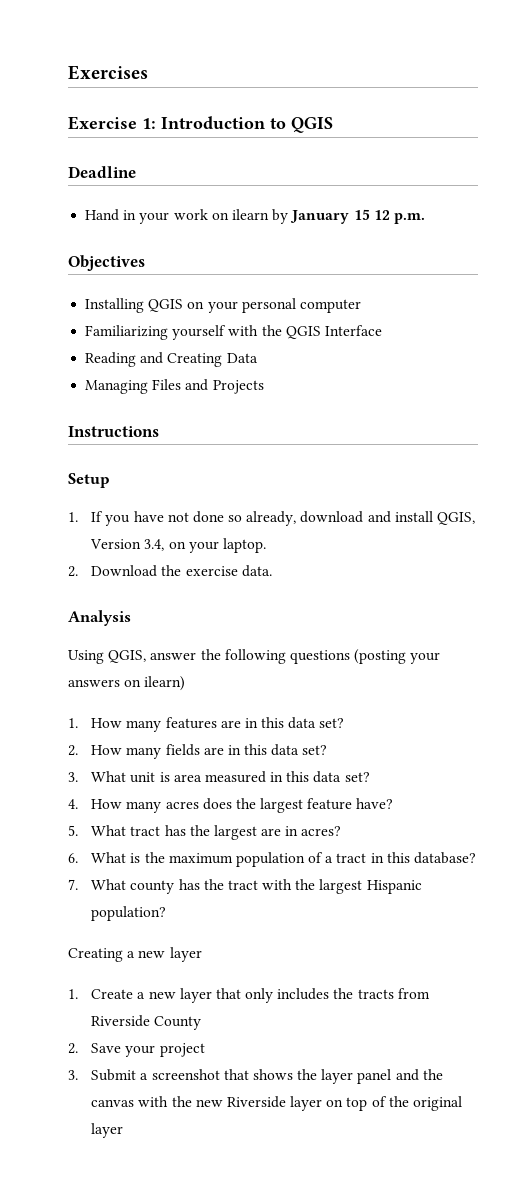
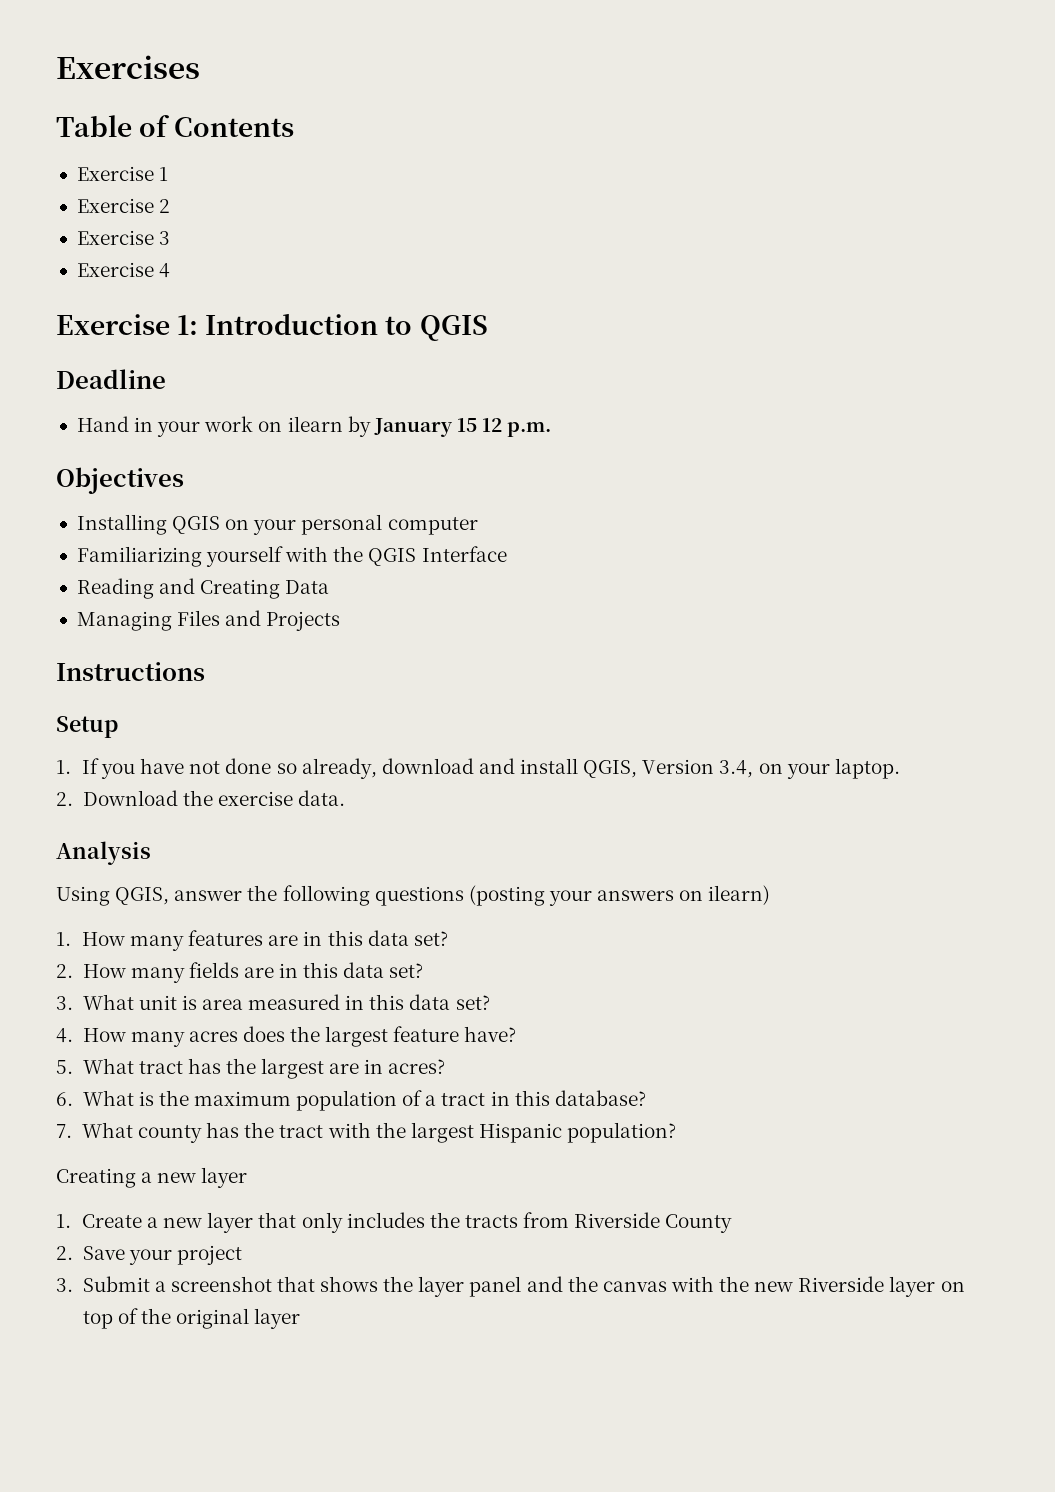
(148, 72) none -> [56,115,295,137] [76,166,169,181] [76,198,171,213] [76,230,171,245] [76,262,171,278] // Table of Contents // Exercise 1 // Exercise 2 // Exercise 3 // Exercise 4

